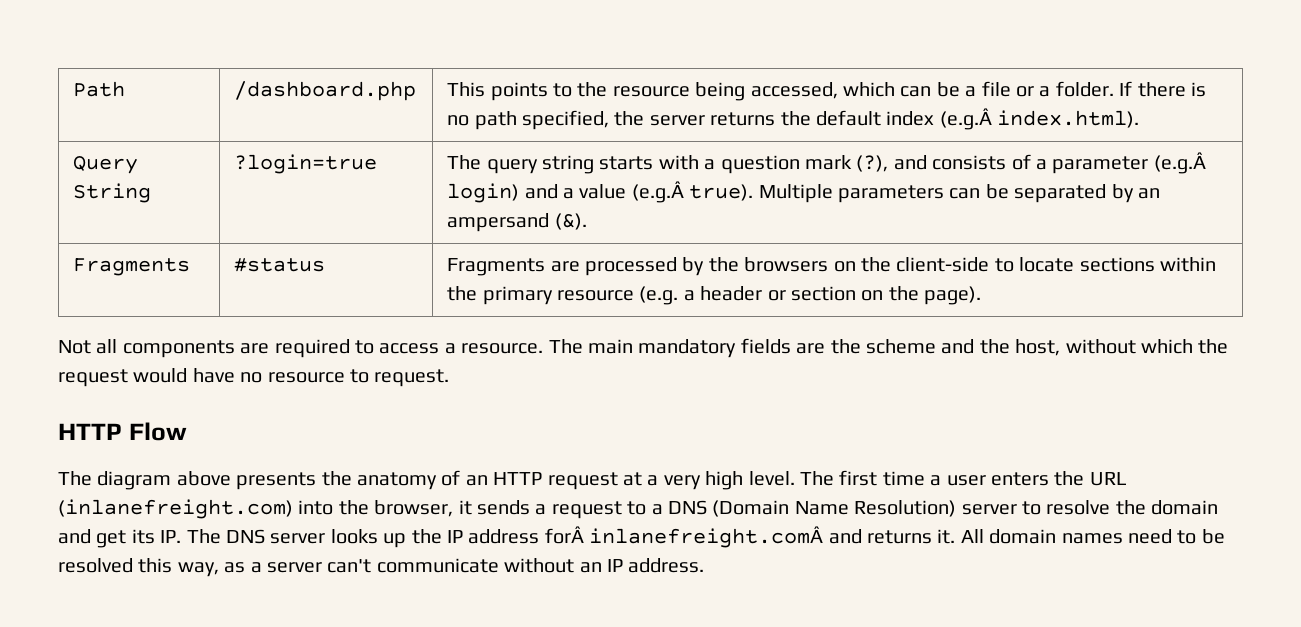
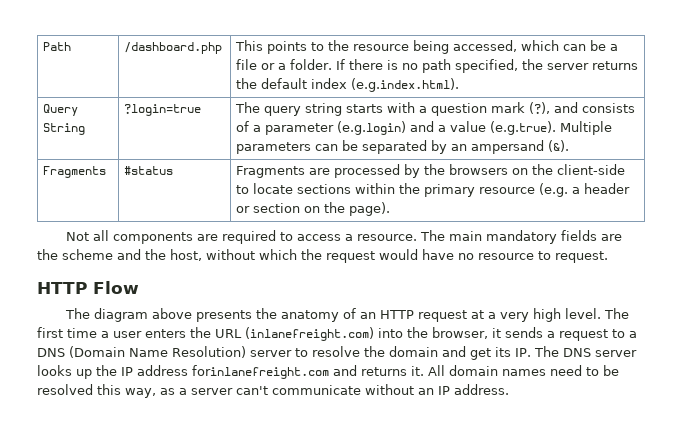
[939,108,1140,130] (e.g.Â index.html). -> [351,78,460,92] (e.g.index.html).
[1153,152,1206,174] [447,183,520,203] (e.g.Â login) -> [337,121,407,135] (e.g.login)
[631,181,754,203] (e.g.Â true). -> [490,121,557,135] (e.g.true).
[544,526,824,548] forÂ inlanefreight.comÂ -> [192,365,329,379] forinlanefreight.com

